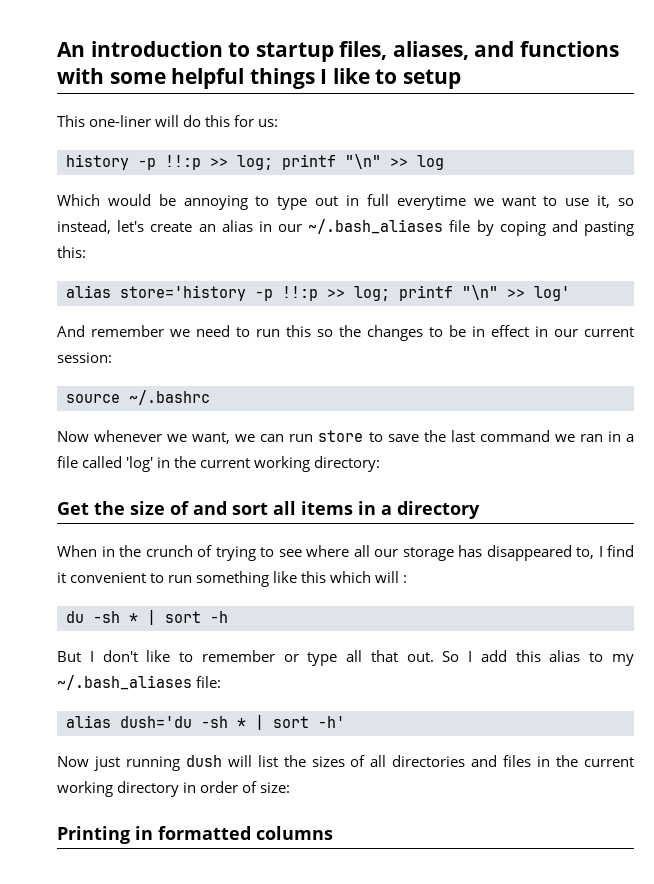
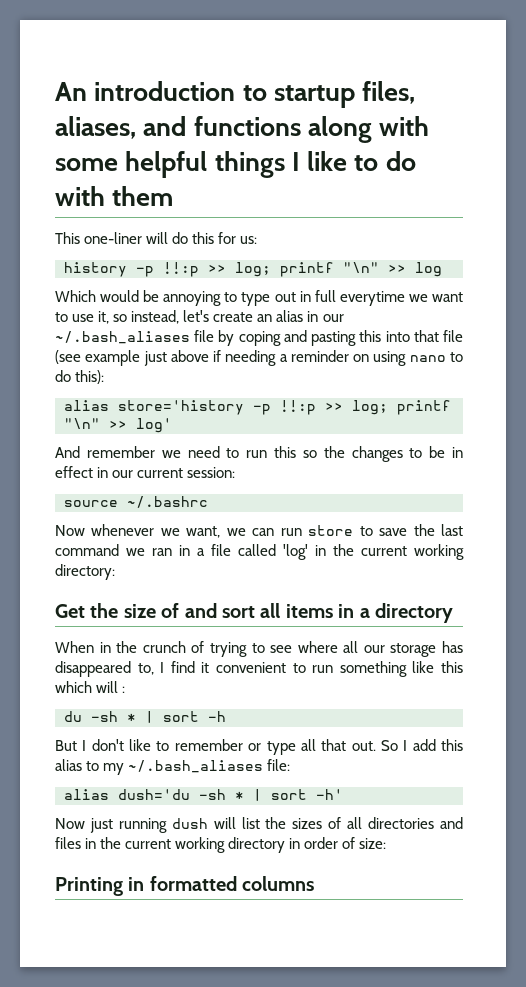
(619, 49) none -> [307,116,372,143] along
[402,69,461,89] setup -> [385,151,416,171] [55,186,174,206] do with them
[57,246,86,258] this: -> [359,330,464,342] [55,350,463,366] [55,370,105,384] this into that file (see example just above if needing a reminder on using nano to do this):

